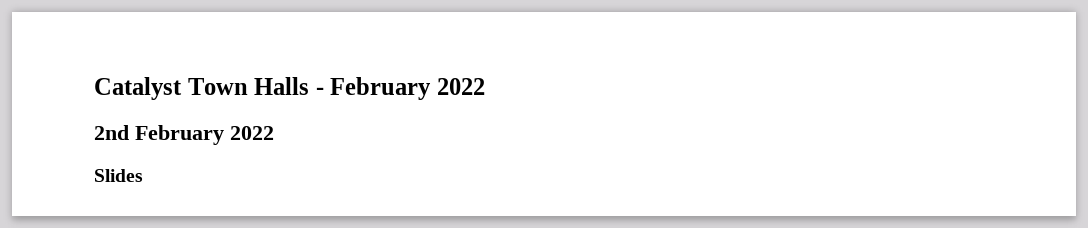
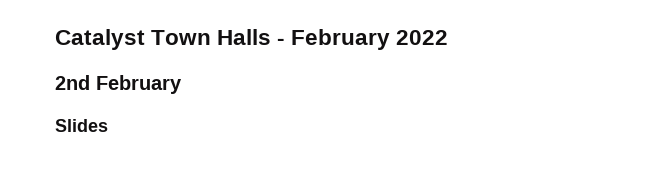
[230,126,274,140] 2022 -> (182, 84) none

